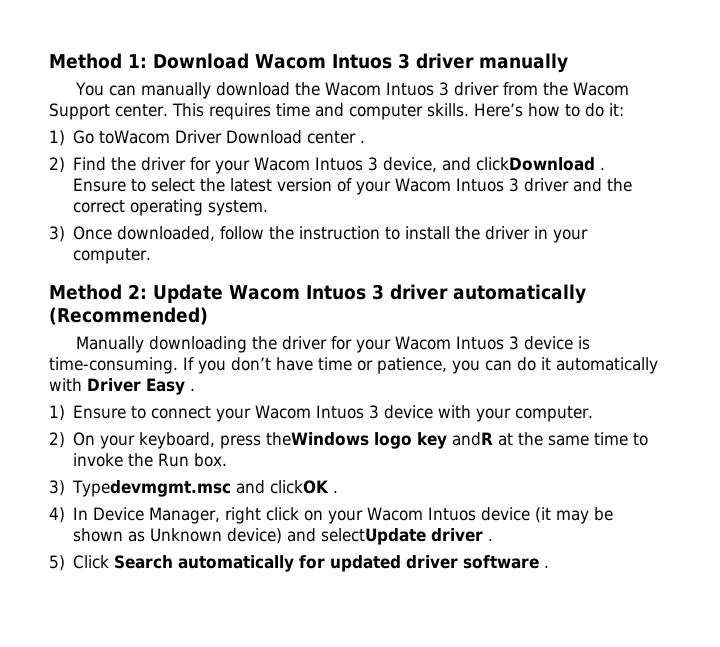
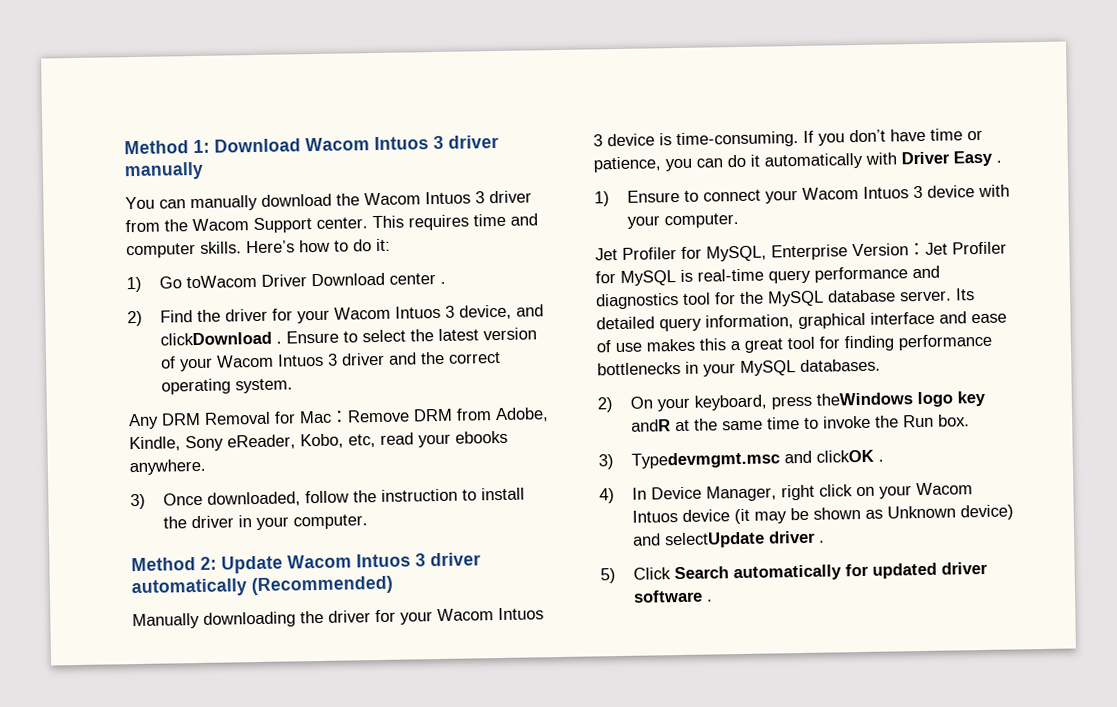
(269, 208) none -> [128,407,549,430] [129,430,508,452] [129,458,206,476] // Any DRM Removal for Mac：Remove DRM from Adobe, Kindle, Sony eReader, Kobo, etc, read your ebooks anywhere.
(594, 414) none -> [595,241,1007,262] [595,265,940,286] [596,288,975,310] [596,311,1007,332] [596,333,992,353] [597,358,881,377] // Jet Profiler for MySQL, Enterprise Version：Jet Profiler for MySQL is real-time query performance and diagnostics tool for the MySQL database server. Its detailed query information, graphical interface and ease of use makes this a great tool for finding performance bottlenecks in your MySQL databases.

